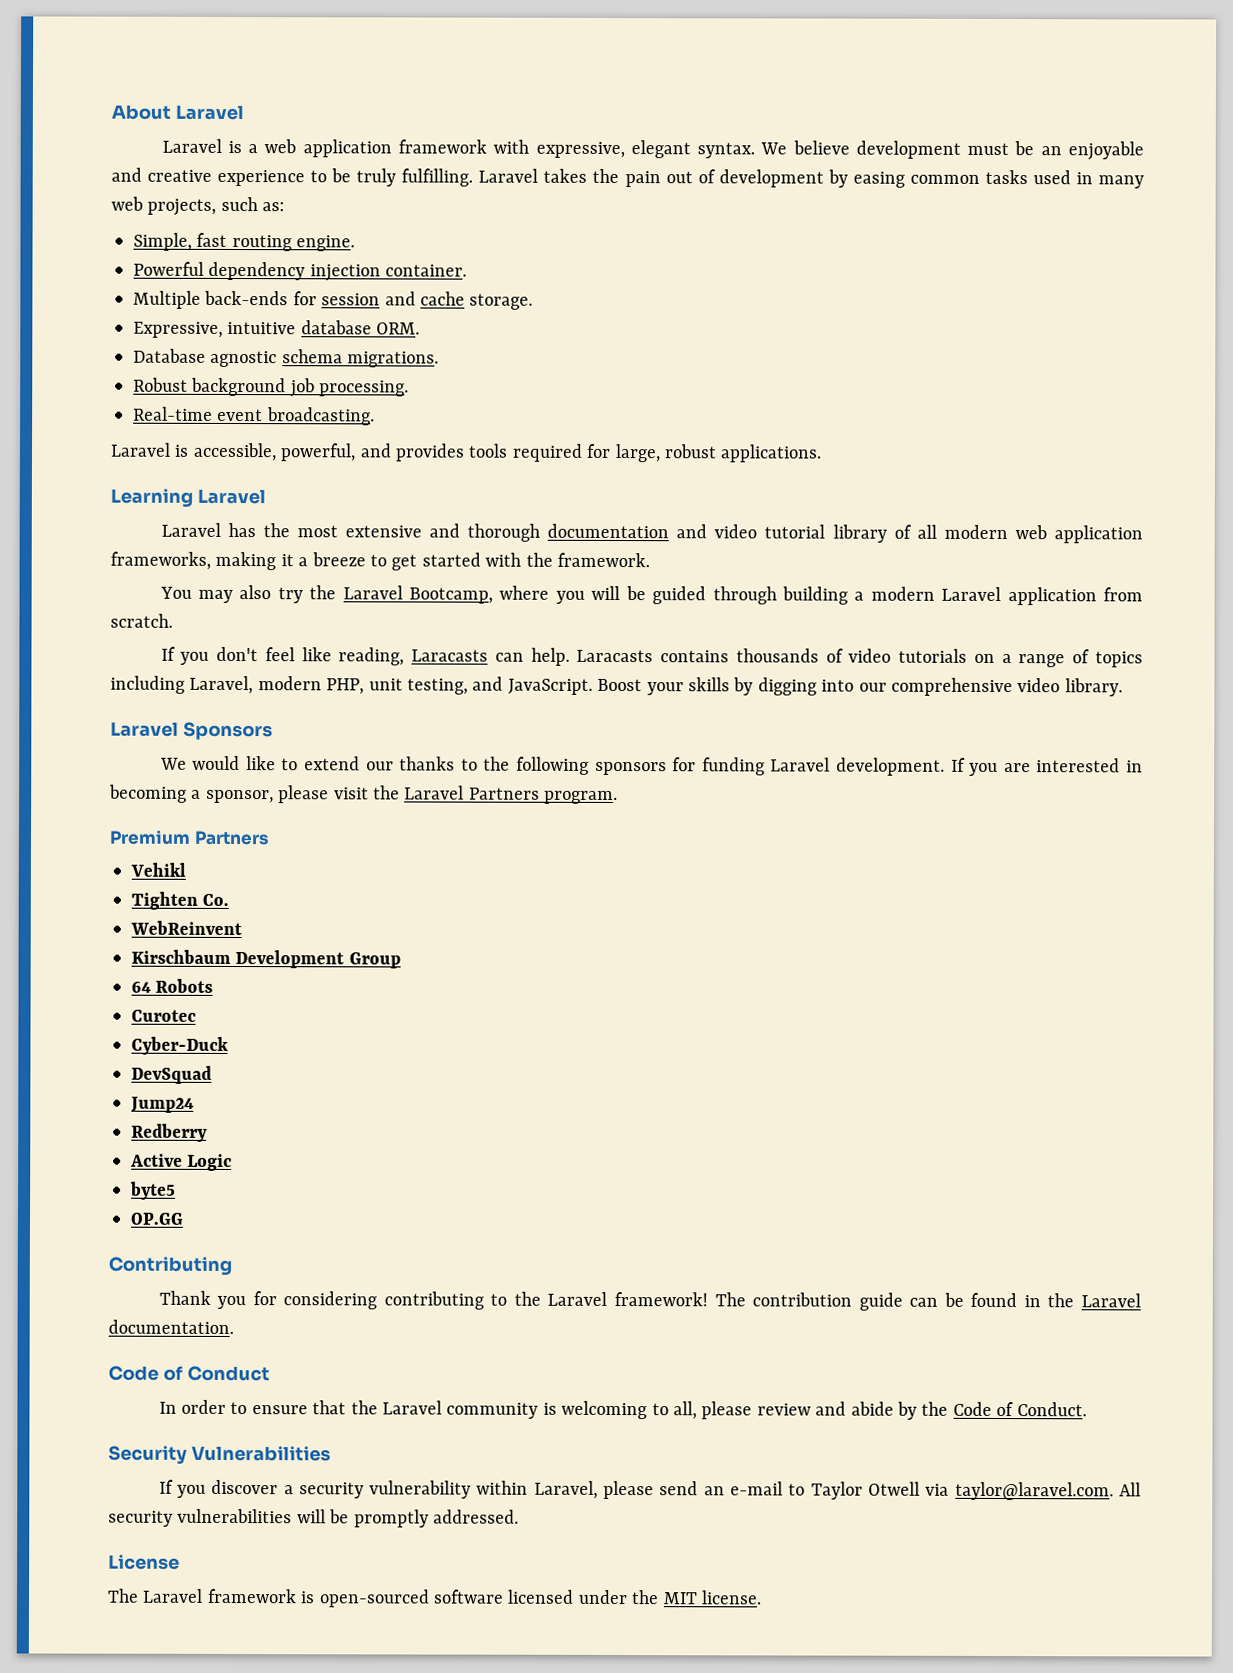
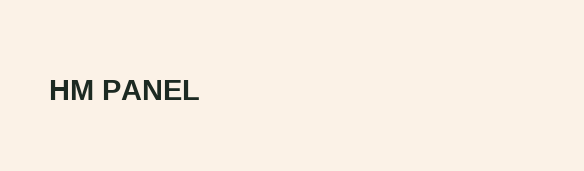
[111,104,244,121] [161,138,1144,161] [111,167,1144,189] [111,196,286,216] [133,232,356,252] [133,261,468,282] [133,290,534,310] [133,320,421,338] [133,348,440,368] [133,377,410,398] [133,406,375,426] [110,442,823,463] [110,488,266,507] [160,522,1143,544] [110,551,650,571] [159,585,1144,606] [110,613,173,628] [160,646,1143,668] [110,675,1123,697] [110,721,273,741] [159,755,1144,776] [109,784,619,805] [109,829,269,846] [130,862,186,877] [131,891,230,910] [130,920,242,936] [131,949,401,969] [131,978,214,993] [131,1009,196,1022] [131,1036,229,1055] [131,1065,212,1084] [130,1096,194,1113] [131,1123,208,1142] [130,1153,233,1171] [130,1181,176,1200] [130,1212,184,1225] [108,1256,232,1275] [158,1290,1141,1311] [108,1319,234,1334] [108,1365,270,1382] [158,1399,1087,1420] [108,1445,331,1464] [158,1479,1142,1501] [108,1508,519,1528] [108,1554,180,1570] [107,1588,762,1608] About Laravel // Laravel is a web application framework with expressive, elegant syntax. We believe development must be an enjoyable and creative experience to be truly fulfilling. Laravel takes the pain out of development by easing common tasks used in many web projects, such as: // Simple, fast routing engine. // Powerful dependency injection container. // Multiple back-ends for session and cache storage. // Expressive, intuitive database ORM. // Database agnostic schema migrations. // Robust background job processing. // Real-time event broadcasting. // Laravel is accessible, powerful, and provides tools required for large, robust applications. // Learning Laravel // Laravel has the most extensive and thorough documentation and video tutorial library of all modern web application frameworks, making it a breeze to get started with the framework. // You may also try the Laravel Bootcamp, where you will be guided through building a modern Laravel application from scratch. // If you don't feel like reading, Laracasts can help. Laracasts contains thousands of video tutorials on a range of topics including Laravel, modern PHP, unit testing, and JavaScript. Boost your skills by digging into our comprehensive video library. // Laravel Sponsors // We would like to extend our thanks to the following sponsors for funding Laravel development. If you are interested in becoming a sponsor, please visit the Laravel Partners program. // Premium Partners // Vehikl // Tighten Co. // WebReinvent // Kirschbaum Development Group // 64 Robots // Curotec // Cyber-Duck // DevSquad // Jump24 // Redberry // Active Logic // byte5 // OP.GG // Contributing // Thank you for considering contributing to the Laravel framework! The contribution guide can be found in the Laravel documentation. // Code of Conduct // In order to ensure that the Laravel community is welcoming to all, please review and abide by the Code of Conduct. // Security Vulnerabilities // If you discover a security vulnerability within Laravel, please send an e-mail to Taylor Otwell via taylor@laravel.com. All security vulnerabilities will be promptly addressed. // License // The Laravel framework is open-sourced software licensed under the MIT license. -> [49,80,200,100] HM PANEL

